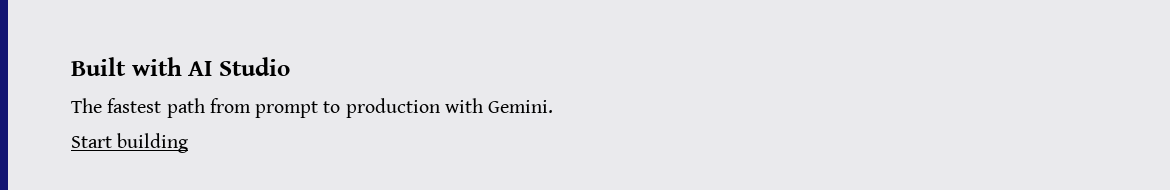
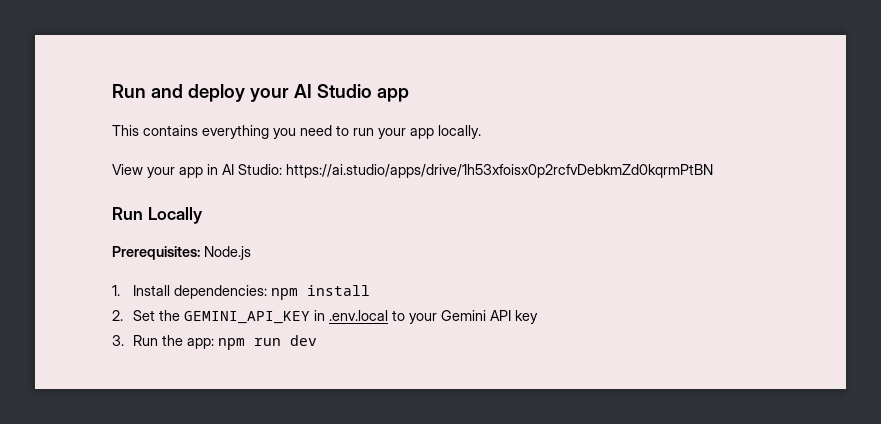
[71,57,290,76] [71,98,554,118] [71,133,189,153] Built with AI Studio // The fastest path from prompt to production with Gemini. // Start building -> [112,84,409,102] [112,125,481,139] [112,164,713,178] [112,207,203,224] [112,246,251,260] [112,285,370,300] [112,310,538,324] [112,335,317,350] Run and deploy your AI Studio app // This contains everything you need to run your app locally. // View your app in AI Studio: https://ai.studio/apps/drive/1h53xfoisx0p2rcfvDebkmZd0kqrmPtBN // Run Locally // Prerequisites: Node.js // 1. Install dependencies: npm install // 2. Set the GEMINI_API_KEY in .env.local to your Gemini API key // 3. Run the app: npm run dev

